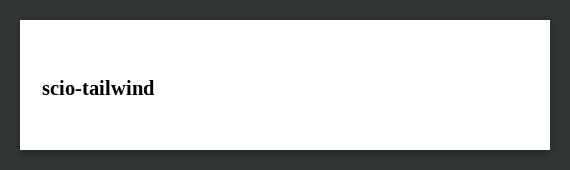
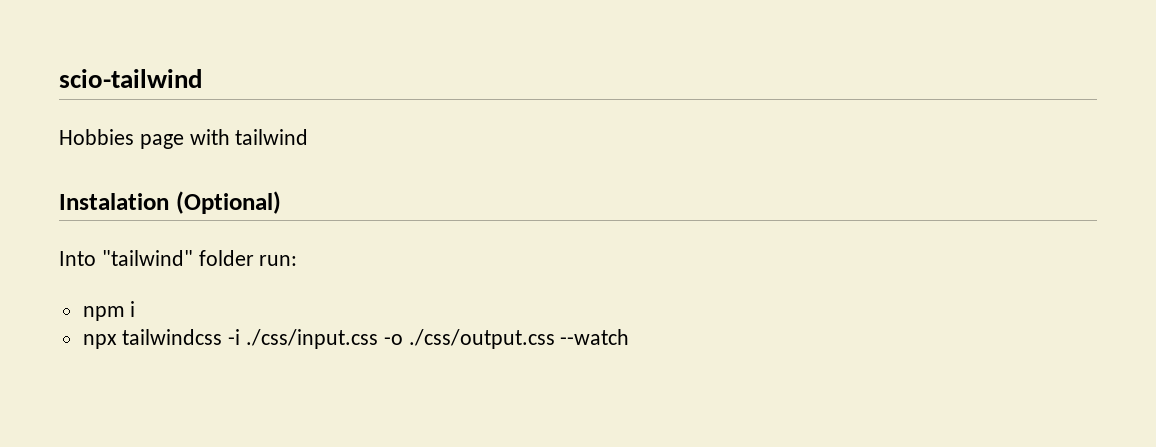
(155, 87) none -> [59,129,309,149] [59,191,281,214] [59,250,298,266] [82,301,136,321] [82,329,630,349] // Hobbies page with tailwind // Instalation (Optional) // Into "tailwind" folder run: // npm i // npx tailwindcss -i ./css/input.css -o ./css/output.css --watch

